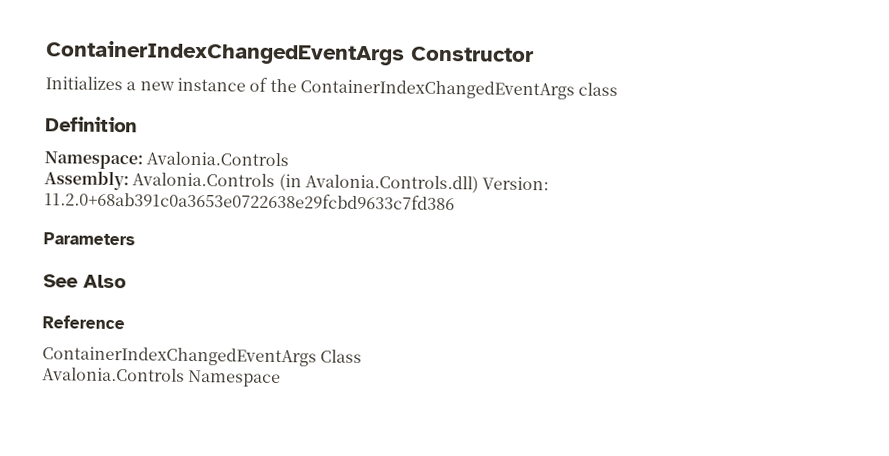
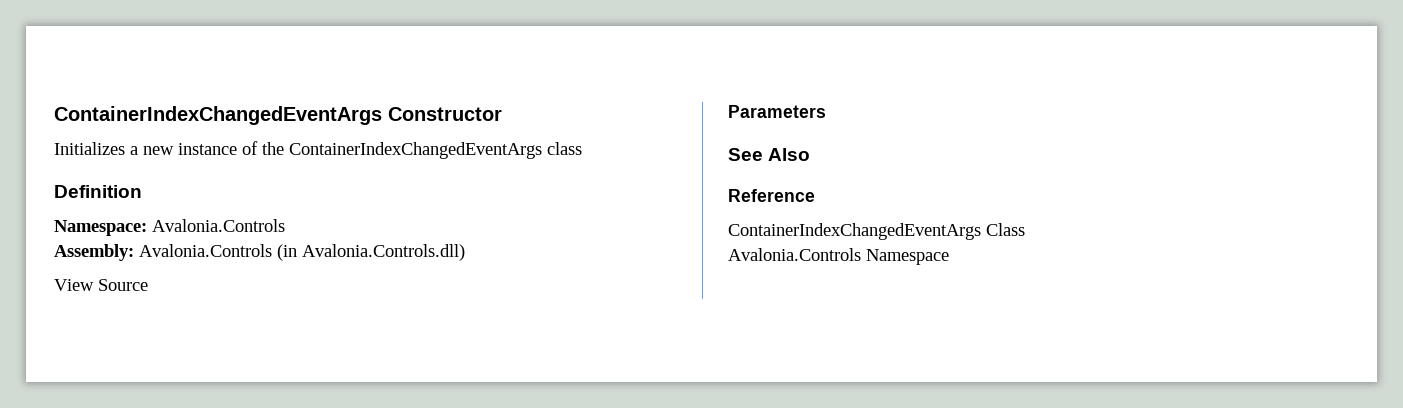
[482,176,550,191] [44,191,455,211] Version: 11.2.0+68ab391c0a3653e0722638e29fcbd9633c7fd386 -> [54,279,148,291] // View Source

